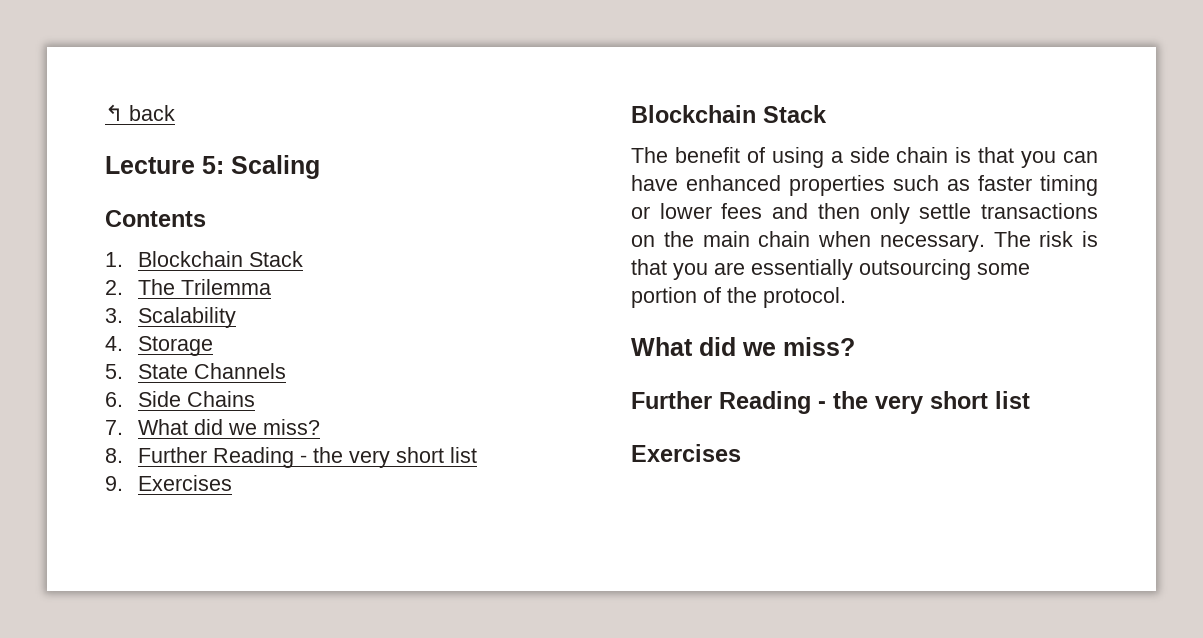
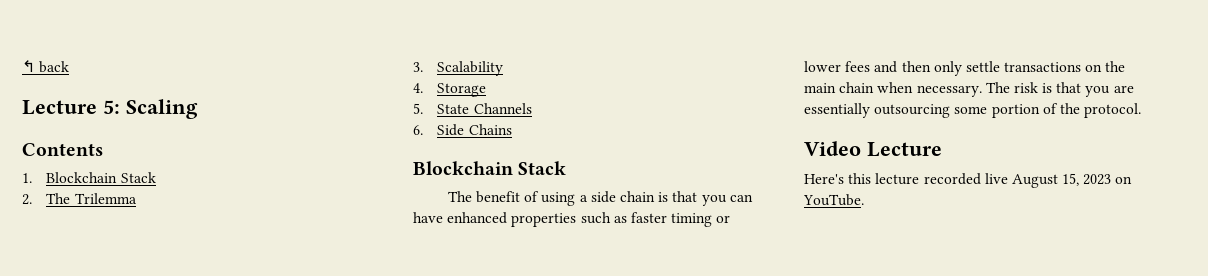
[105,419,321,435] [105,447,478,468] [105,475,233,491] // 7. What did we miss? // 8. Further Reading - the very short list // 9. Exercises -> (512, 129) none
[631,337,855,356] [631,391,1030,414] [631,444,741,462] What did we miss? // Further Reading - the very short list // Exercises -> [804,141,942,157] [804,173,1133,188] [803,194,864,206] Video Lecture // Here's this lecture recorded live August 15, 2023 on YouTube.

